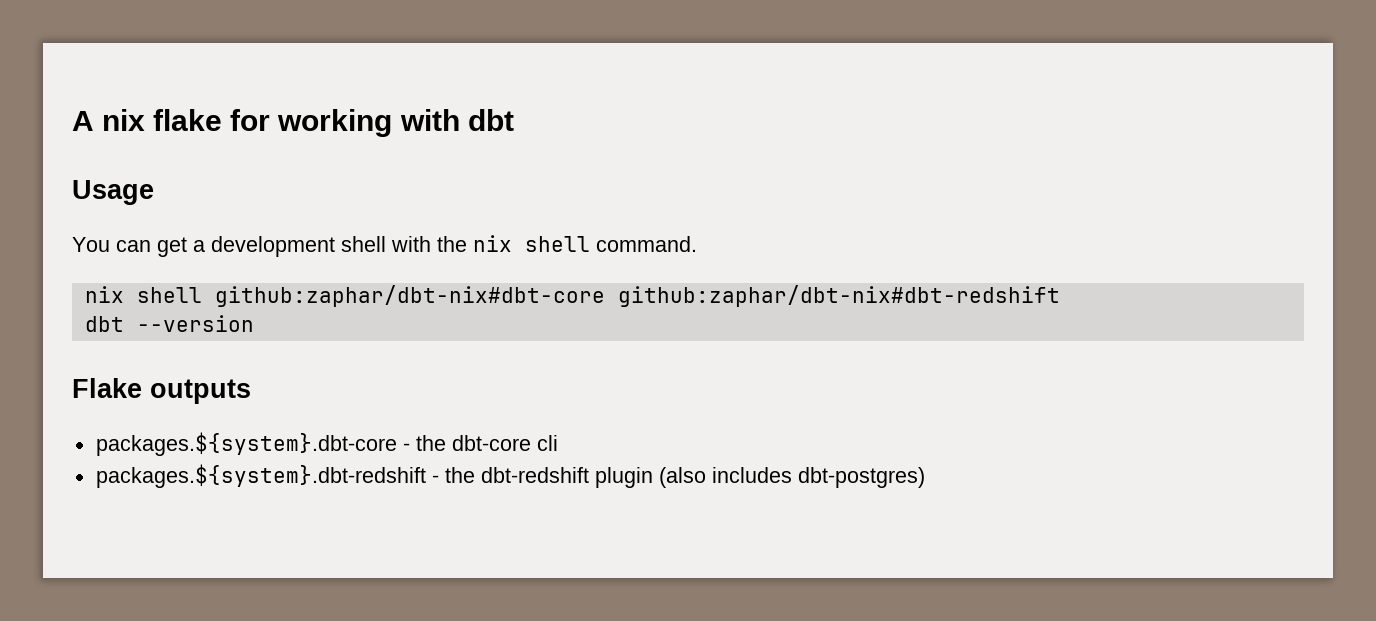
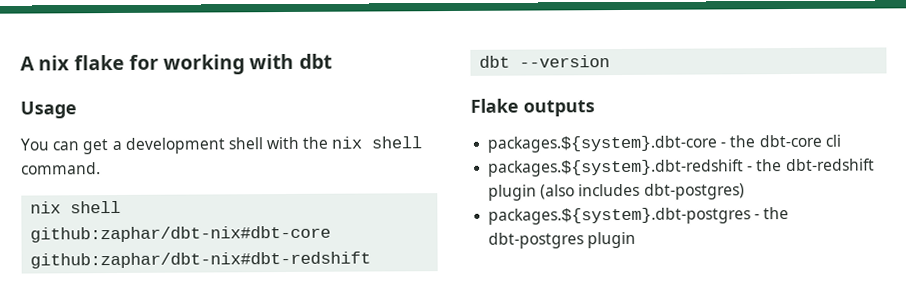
(925, 477) none -> [488,207,790,225] [488,231,637,249] // packages.${system}.dbt-postgres - the dbt-postgres plugin

